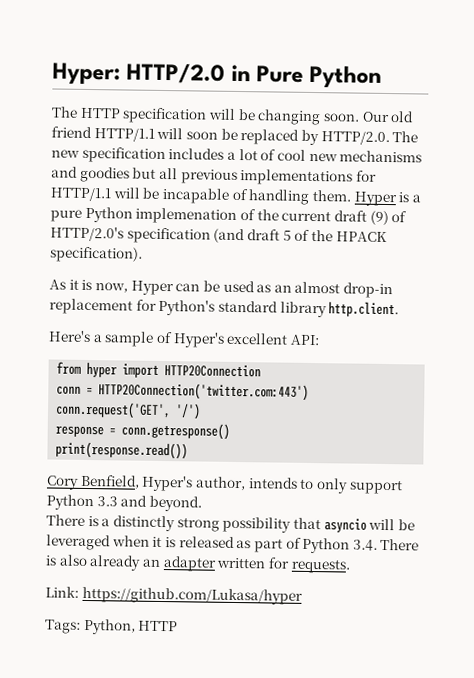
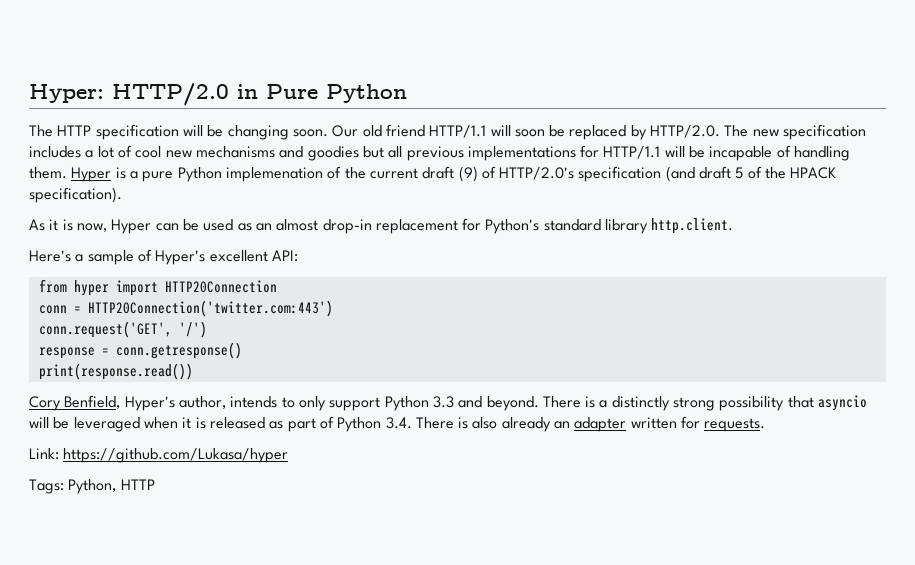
(202, 503) // -> (539, 403) none

